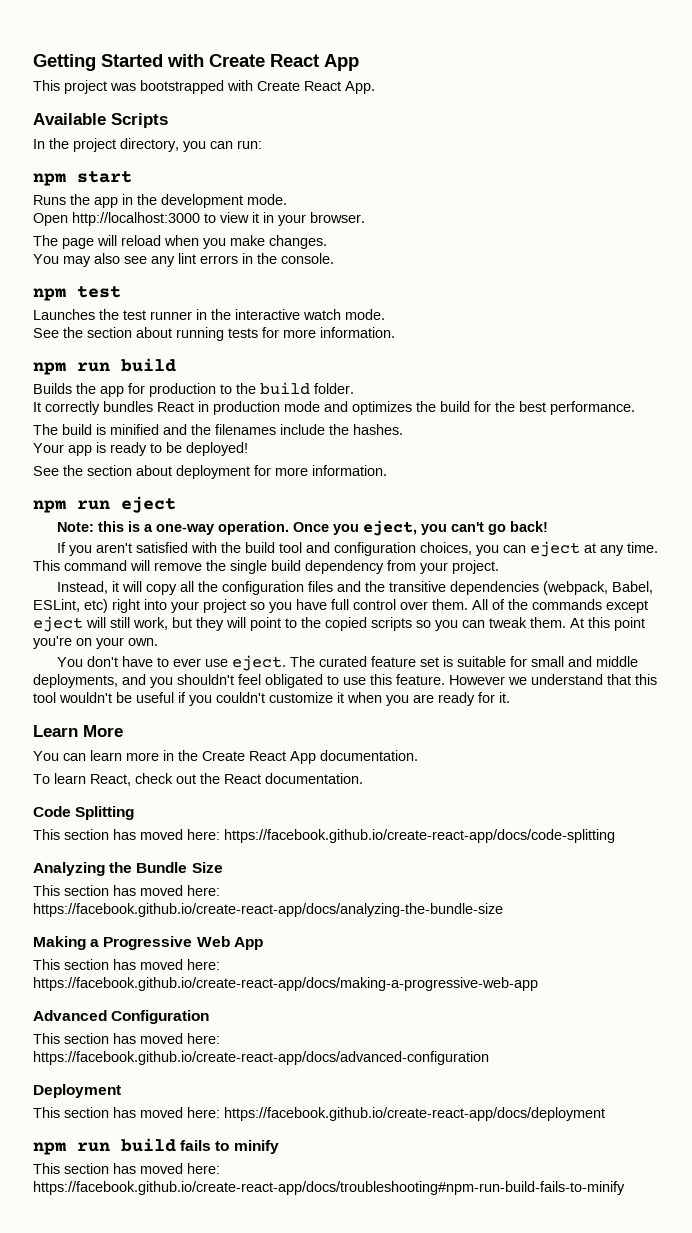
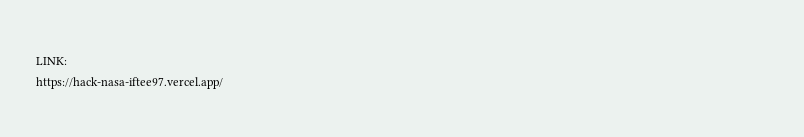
[33,54,359,71] [33,80,375,94] [33,113,168,128] [33,138,262,152] [33,171,132,186] [33,194,287,208] [33,212,365,226] [33,235,327,249] [33,253,334,267] [33,286,121,301] [33,309,385,320] [33,327,395,341] [33,358,176,375] [33,382,354,397] [33,401,635,415] [33,424,403,435] [33,442,248,456] [33,465,387,479] [33,496,176,513] [56,520,548,536] [56,541,658,557] [33,560,499,574] [56,581,653,595] [33,599,648,613] [33,616,645,632] [33,636,158,649] [56,655,638,671] [33,674,657,688] [33,692,510,706] [33,725,123,737] [33,750,418,764] [33,773,363,786] [33,806,135,820] [33,829,615,843] [33,862,223,876] [33,885,220,896] [33,903,503,917] [33,936,263,950] [33,959,220,970] [33,977,538,991] [33,1010,210,1024] [33,1033,220,1044] [33,1051,489,1065] [33,1084,121,1098] [33,1107,605,1121] [33,1138,279,1155] [33,1163,220,1174] [33,1181,625,1195] Getting Started with Create React App // This project was bootstrapped with Create React App. // Available Scripts // In the project directory, you can run: // npm start // Runs the app in the development mode. // Open http://localhost:3000 to view it in your browser. // The page will reload when you make changes. // You may also see any lint errors in the console. // npm test // Launches the test runner in the interactive watch mode. // See the section about running tests for more information. // npm run build // Builds the app for production to the build folder. // It correctly bundles React in production mode and optimizes the build for the best performance. // The build is minified and the filenames include the hashes. // Your app is ready to be deployed! // See the section about deployment for more information. // npm run eject // Note: this is a one-way operation. Once you eject, you can't go back! // If you aren't satisfied with the build tool and configuration choices, you can eject at any time. This command will remove the single build dependency from your project. // Instead, it will copy all the configuration files and the transitive dependencies (webpack, Babel, ESLint, etc) right into your project so you have full control over them. All of the commands except eject will still work, but they will point to the copied scripts so you can tweak them. At this point you're on your own. // You don't have to ever use eject. The curated feature set is suitable for small and middle deployments, and you shouldn't feel obligated to use this feature. However we understand that this tool wouldn't be useful if you couldn't customize it when you are ready for it. // Learn More // You can learn more in the Create React App documentation. // To learn React, check out the React documentation. // Code Splitting // This section has moved here: https://facebook.github.io/create-react-app/docs/code-splitting // Analyzing the Bundle Size // This section has moved here: https://facebook.github.io/create-react-app/docs/analyzing-the-bundle-size // Making a Progressive Web App // This section has moved here: https://facebook.github.io/create-react-app/docs/making-a-progressive-web-app // Advanced Configuration // This section has moved here: https://facebook.github.io/create-react-app/docs/advanced-configuration // Deployment // This section has moved here: https://facebook.github.io/create-react-app/docs/deployment // npm run build fails to minify // This section has moved here: https://facebook.github.io/create-react-app/docs/troubleshooting#npm-run-build-fails-to-minify -> [36,57,67,65] [36,77,223,89] LINK: // https://hack-nasa-iftee97.vercel.app/

